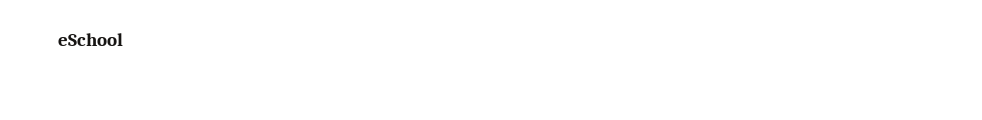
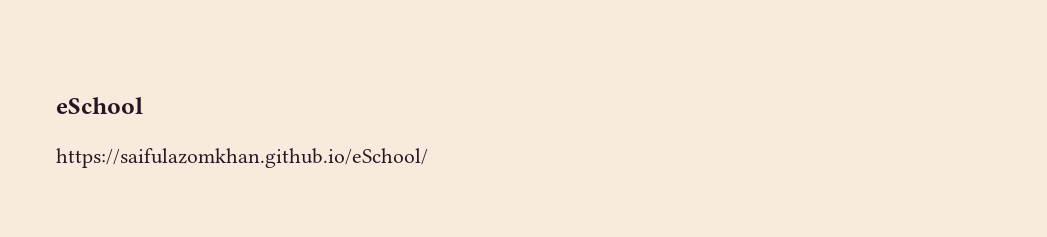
(123, 39) none -> [56,148,428,168] // https://saifulazomkhan.github.io/eSchool/

